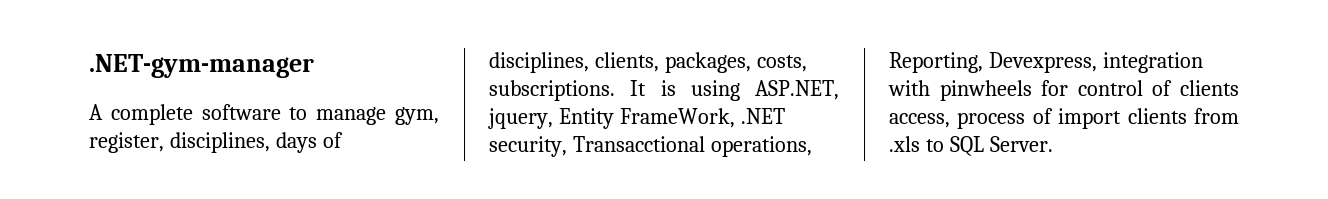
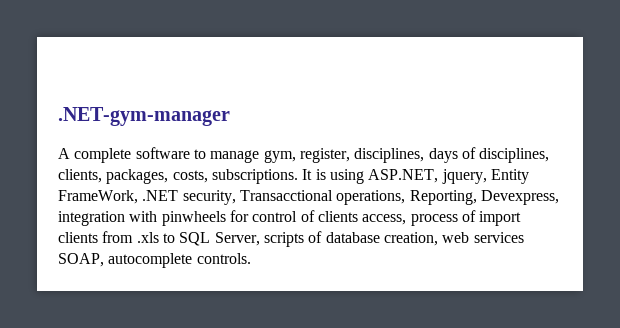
[989,136,1053,152] Server. -> [214,231,524,247] [58,253,251,268] Server, scripts of database creation, web services SOAP, autocomplete controls.

